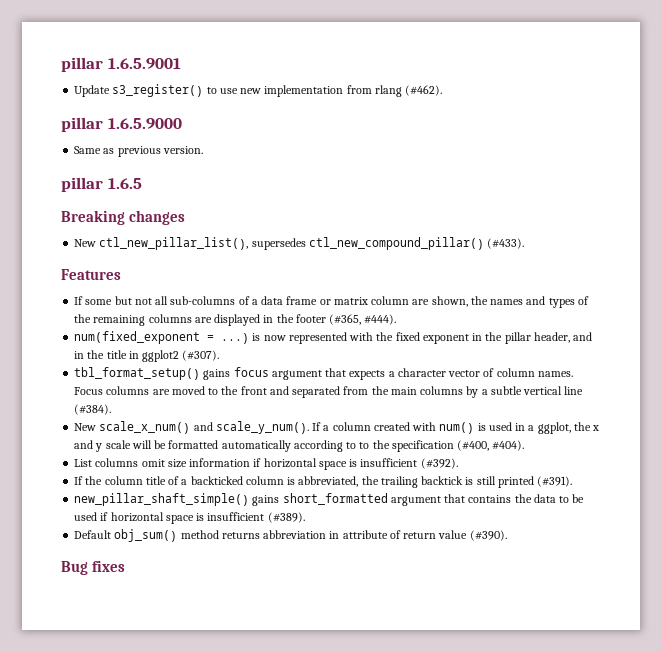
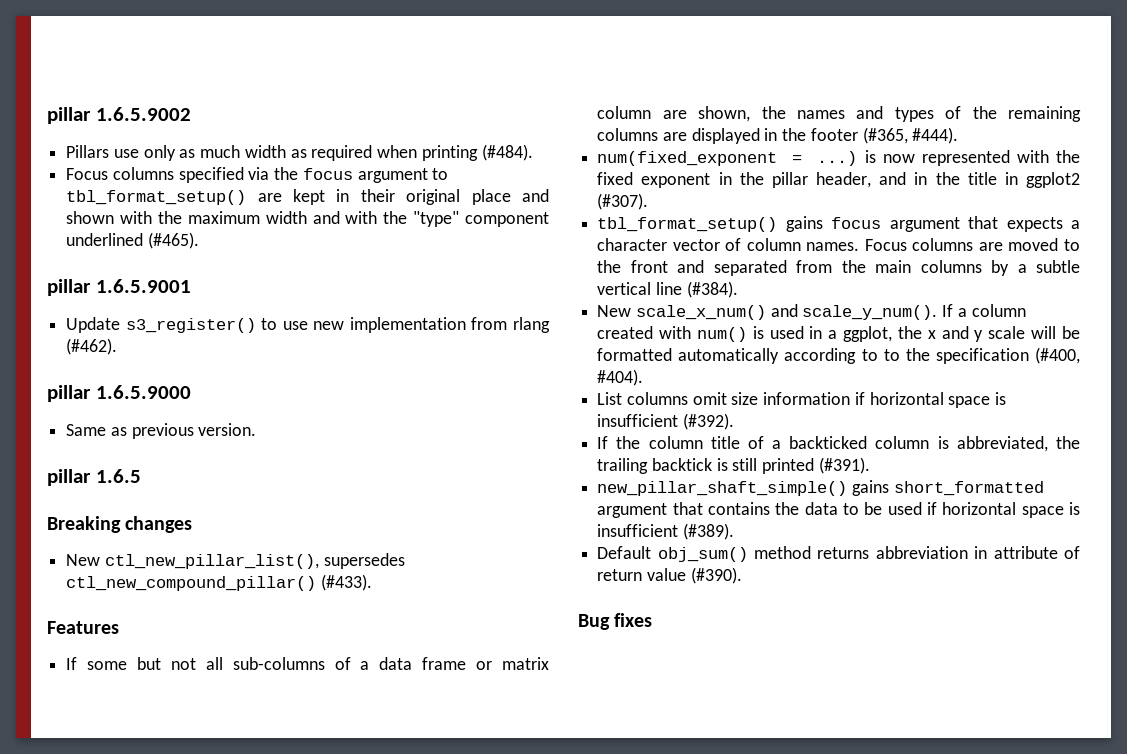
[61,57,103,72] pillar -> [47,107,191,124] [66,144,533,161] [66,167,449,183] [66,189,550,205] [66,211,549,227] [66,232,199,249] [47,279,91,296] pillar 1.6.5.9002 // Pillars use only as much width as required when printing (#484). // Focus columns specified via the focus argument to tbl_format_setup() are kept in their original place and shown with the maximum width and with the "type" component underlined (#465). // pillar

